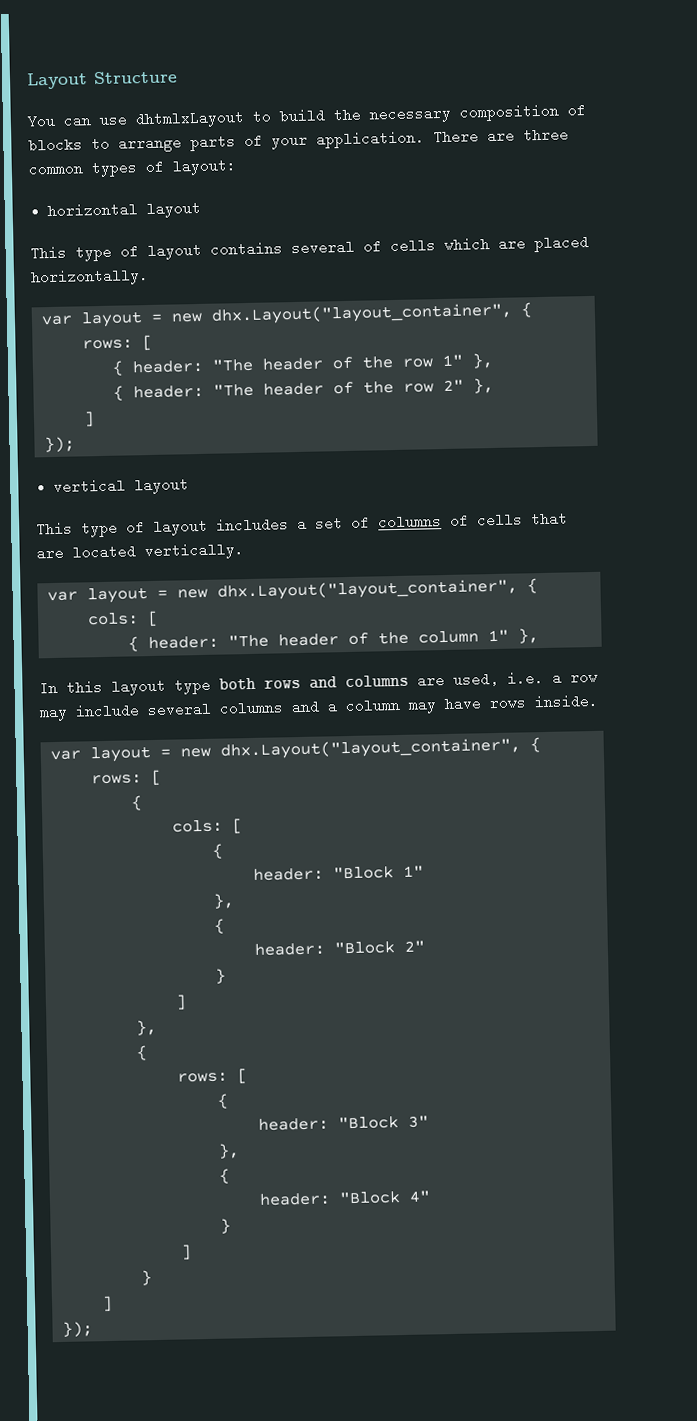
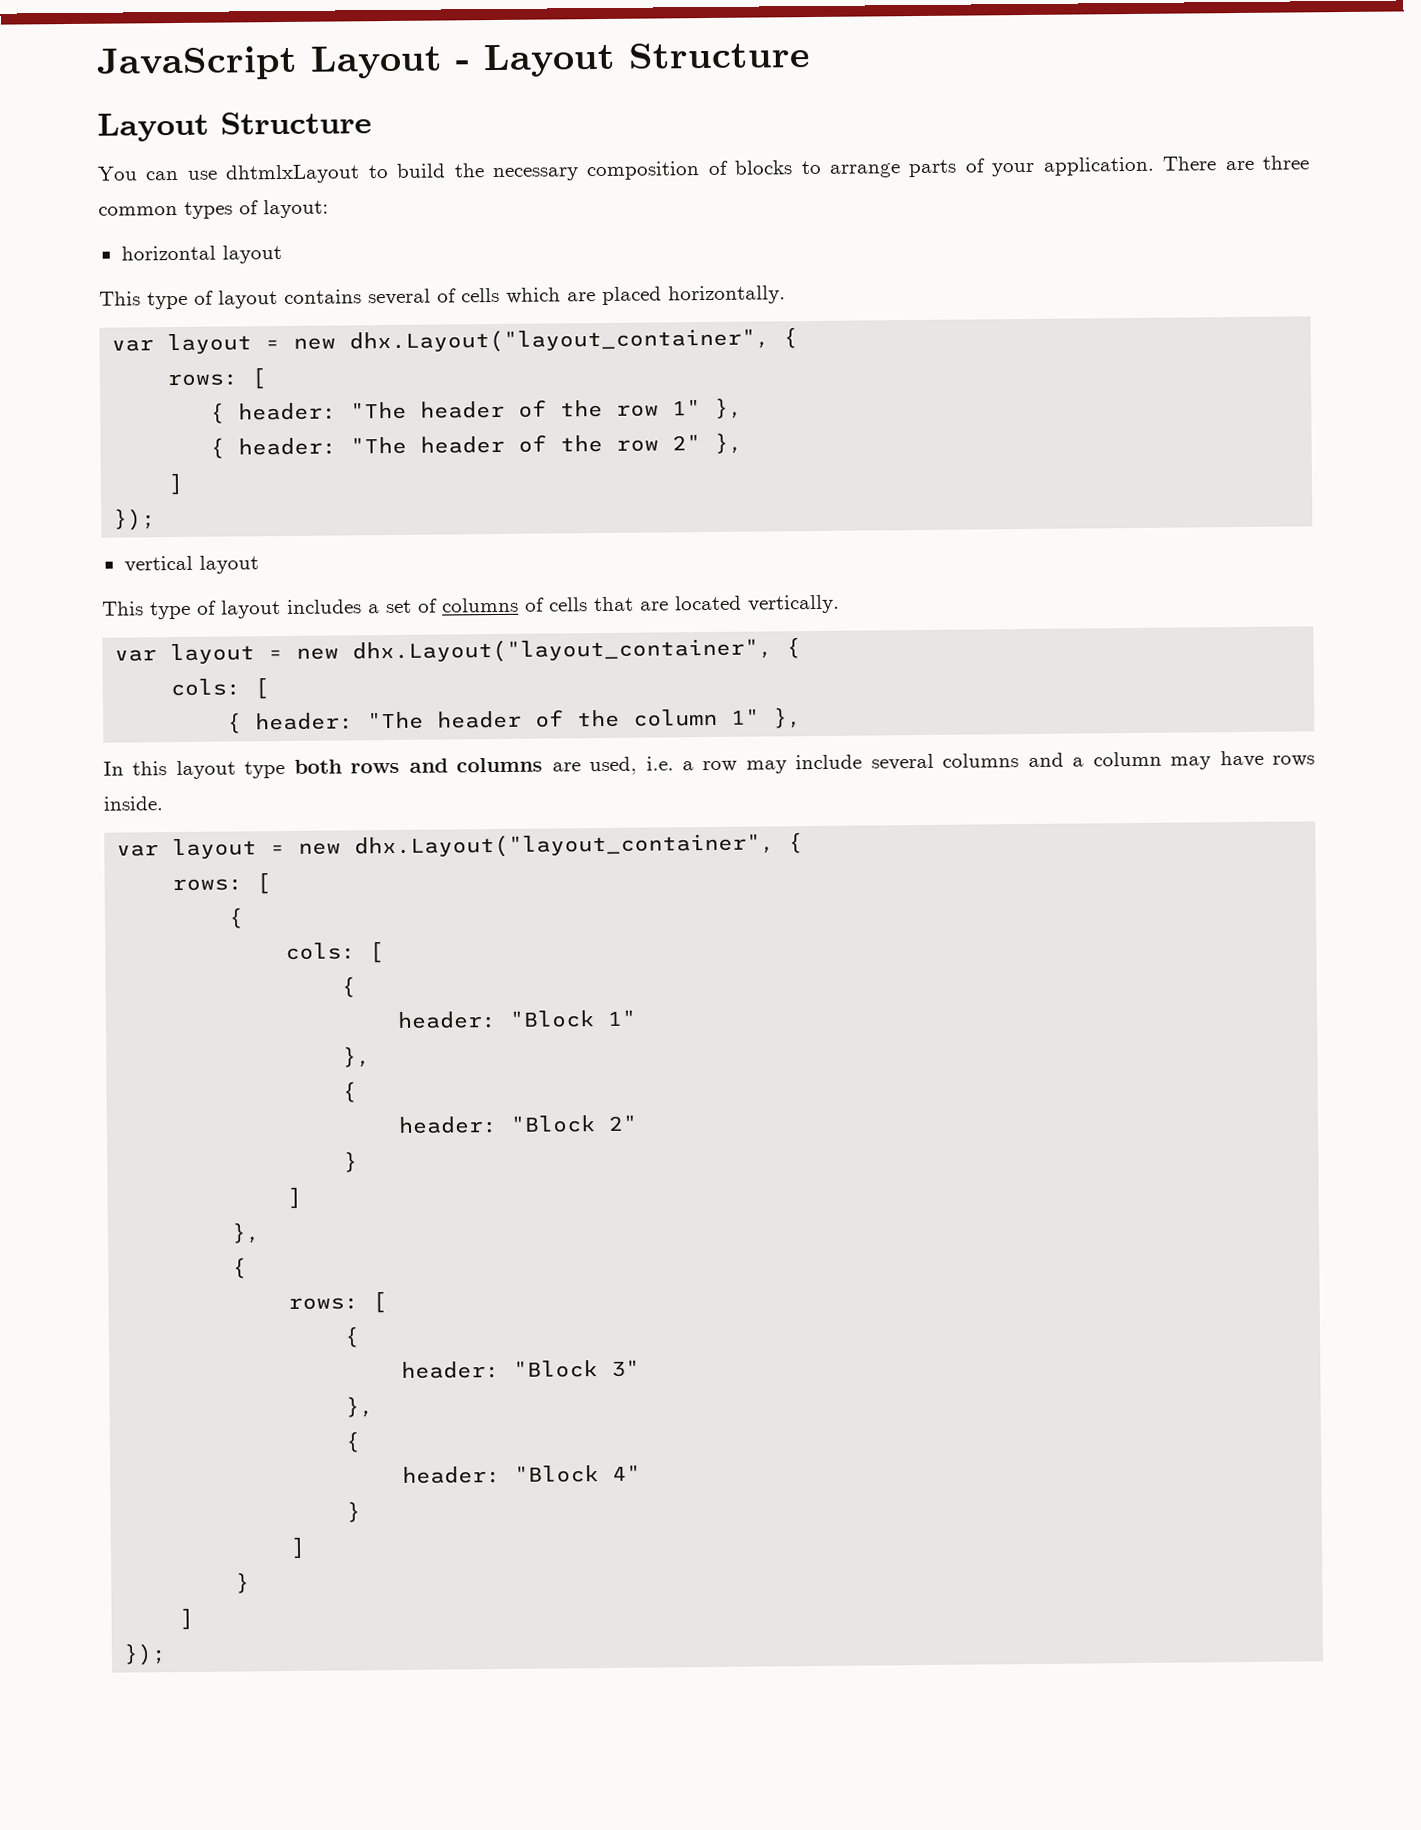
(26, 81) none -> [96,42,811,81] JavaScript Layout - Layout Structure //

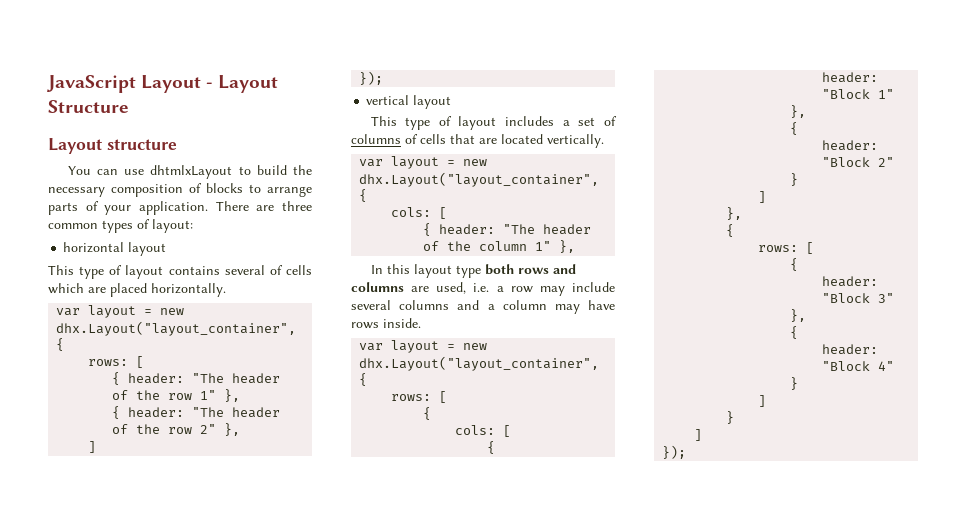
[220,111,372,135] Structure -> [106,139,177,150] structure

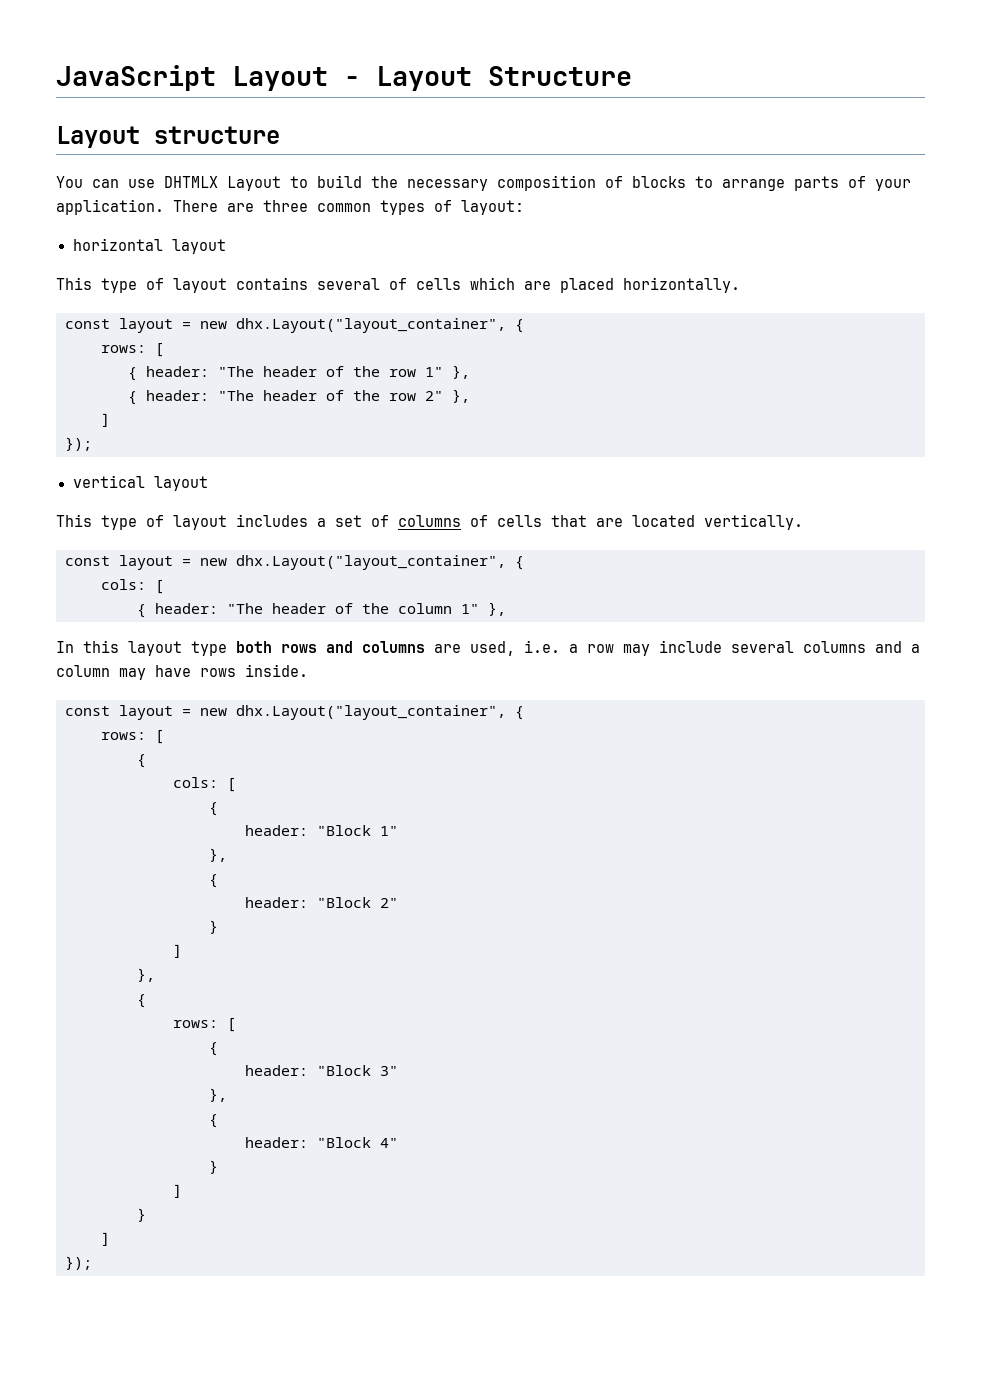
[150,165,233,179] dhtmlxLayout -> [164,176,281,191] DHTMLX Layout
[56,308,81,316] var -> [65,319,110,329] const
[359,159,384,167] var -> [65,556,110,566] const
[359,343,384,351] var -> [65,706,110,716] const

